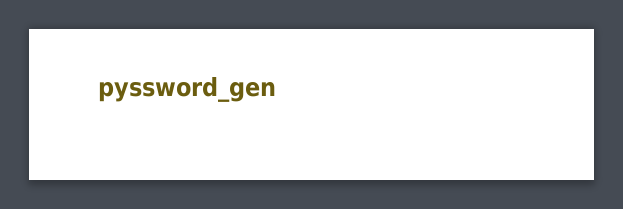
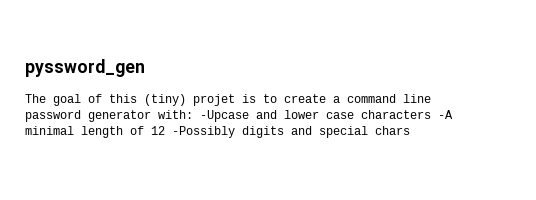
(276, 89) none -> [25,94,431,106] [25,110,453,122] [25,126,410,138] // The goal of this (tiny) projet is to create a command line password generator with: -Upcase and lower case characters -A minimal length of 12 -Possibly digits and special chars

